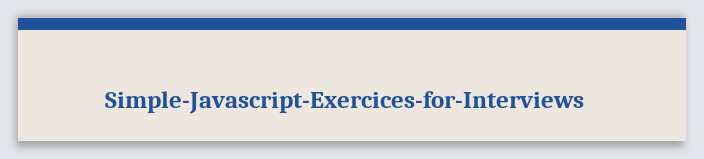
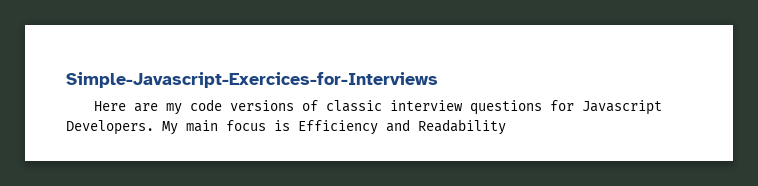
(584, 102) none -> [94,99,663,115] [66,119,506,135] // Here are my code versions of classic interview questions for Javascript Developers. My main focus is Efficiency and Readability

